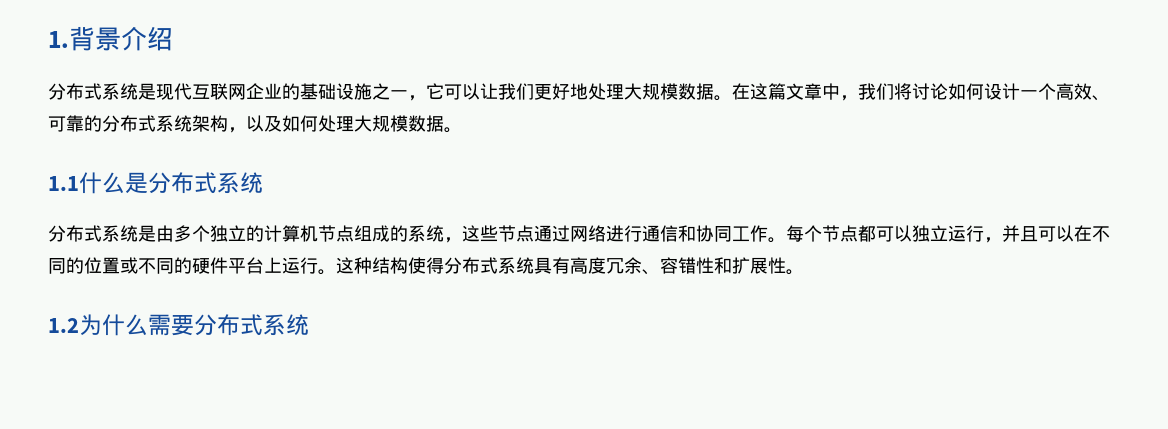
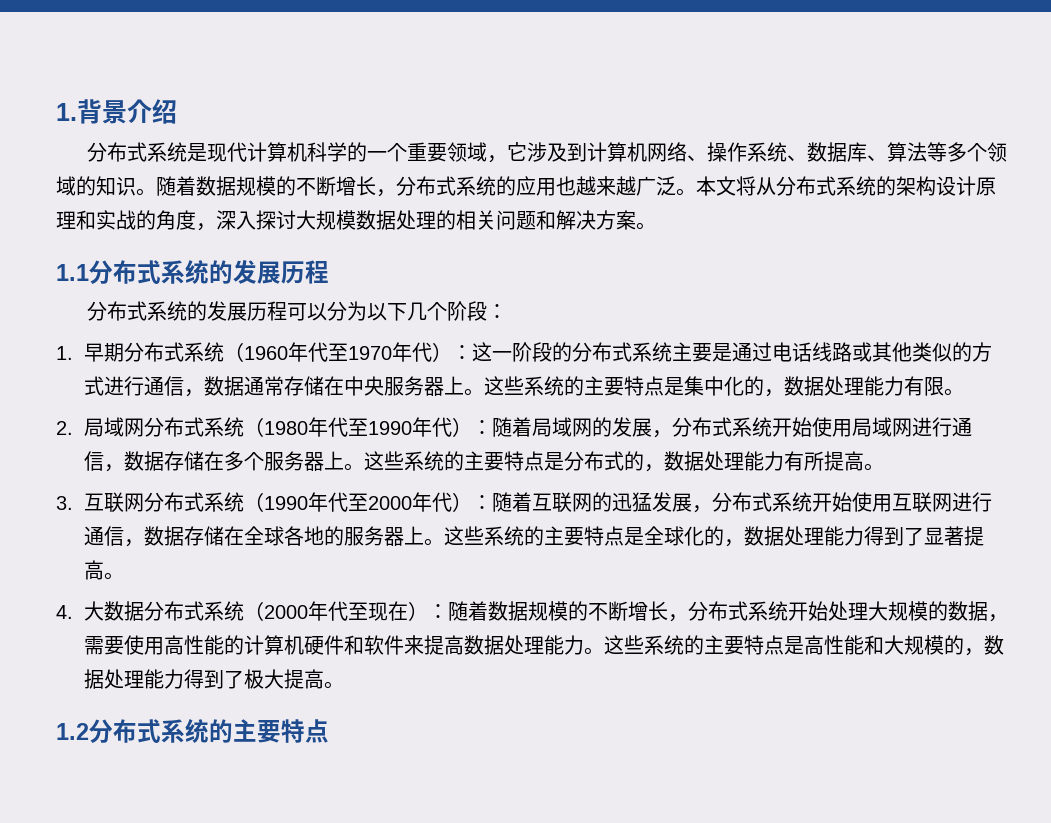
[192,83,1110,101] [48,115,462,133] [48,172,263,194] [48,225,1110,243] [48,257,804,275] [48,314,309,336] 互联网企业的基础设施之一，它可以让我们更好地处理大规模数据。在这篇文章中，我们将讨论如何设计一个高效、可靠的分布式系统架构，以及如何处理大规模数据。 // 1.1什么是分布式系统 // 分布式系统是由多个独立的计算机节点组成的系统，这些节点通过网络进行通信和协同工作。每个节点都可以独立运行，并且可以在不同的位置或不同的硬件平台上运行。这种结构使得分布式系统具有高度冗余、容错性和扩展性。 // 1.2为什么需要分布式系统 -> [246,142,1007,163] [56,176,996,197] [56,210,656,231] [56,260,329,284] [86,301,507,321] [56,342,993,362] [84,376,965,397] [56,417,973,438] [84,451,885,472] [56,492,993,513] [84,526,985,547] [84,560,125,580] [56,601,1009,622] [84,635,1005,656] [84,669,345,689] [56,719,329,743] 计算机科学的一个重要领域，它涉及到计算机网络、操作系统、数据库、算法等多个领域的知识。随着数据规模的不断增长，分布式系统的应用也越来越广泛。本文将从分布式系统的架构设计原理和实战的角度，深入探讨大规模数据处理的相关问题和解决方案。 // 1.1分布式系统的发展历程 // 分布式系统的发展历程可以分为以下几个阶段： // 1.早期分布式系统（1960年代至1970年代）：这一阶段的分布式系统主要是通过电话线路或其他类似的方式进行通信，数据通常存储在中央服务器上。这些系统的主要特点是集中化的，数据处理能力有限。 // 2.局域网分布式系统（1980年代至1990年代）：随着局域网的发展，分布式系统开始使用局域网进行通信，数据存储在多个服务器上。这些系统的主要特点是分布式的，数据处理能力有所提高。 // 3.互联网分布式系统（1990年代至2000年代）：随着互联网的迅猛发展，分布式系统开始使用互联网进行通信，数据存储在全球各地的服务器上。这些系统的主要特点是全球化的，数据处理能力得到了显著提高。 // 4.大数据分布式系统（2000年代至现在）：随着数据规模的不断增长，分布式系统开始处理大规模的数据，需要使用高性能的计算机硬件和软件来提高数据处理能力。这些系统的主要特点是高性能和大规模的，数据处理能力得到了极大提高。 // 1.2分布式系统的主要特点

